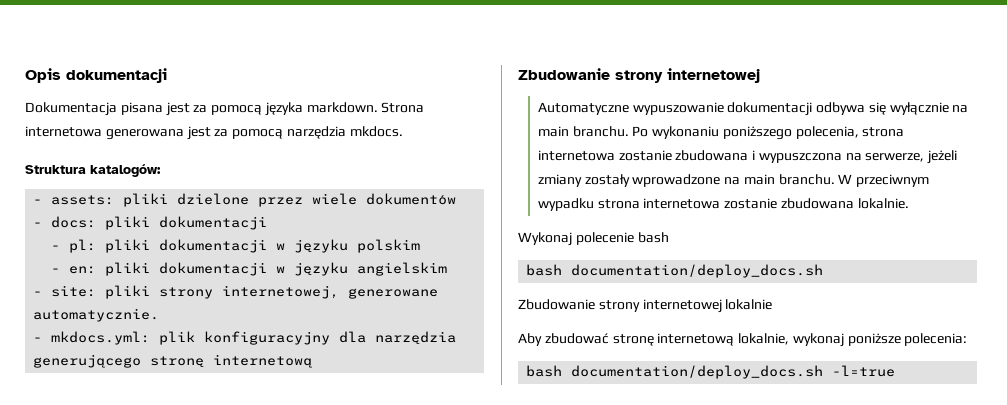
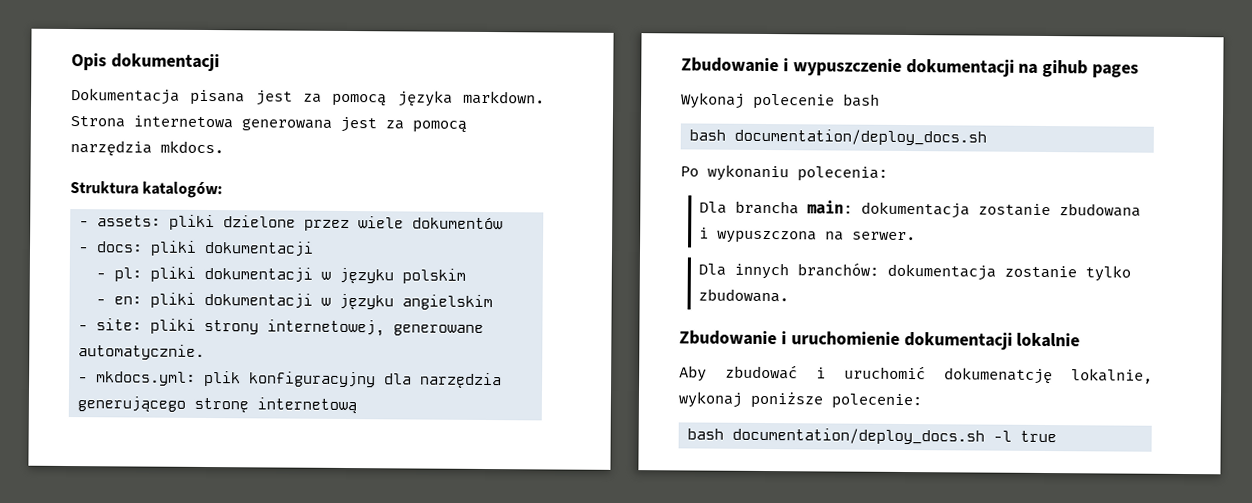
[615,68,760,83] [537,102,969,116] [537,126,905,140] [537,150,958,164] [537,174,930,187] [537,198,909,211] strony internetowej // Automatyczne wypuszowanie dokumentacji odbywa się wyłącznie na main branchu. Po wykonaniu poniższego polecenia, strona internetowa zostanie zbudowana i wypuszczona na serwerze, jeżeli zmiany zostały wprowadzone na main branchu. W przeciwnym wypadku strona internetowa zostanie zbudowana lokalnie. -> [782,58,1140,78] i wypuszczenie dokumentacji na gihub pages
[518,299,722,313] Zbudowanie strony internetowej -> [680,164,888,182] [698,200,1141,219] [698,227,916,244] [697,262,1131,282] [697,288,789,303] [679,330,1013,350] Po wykonaniu polecenia: // Dla brancha main: dokumentacja zostanie zbudowana i wypuszczona na serwer. // Dla innych branchów: dokumentacja zostanie tylko zbudowana. // Zbudowanie i uruchomienie dokumentacji
[612,333,735,346] stronę internetową -> [816,365,1053,385] i uruchomić dokumenatcję
[904,333,968,346] [526,365,896,379] polecenia: // bash documentation/deploy_docs.sh -l=true -> [831,393,922,410] [687,427,1057,445] polecenie: // bash documentation/deploy_docs.sh -l true

